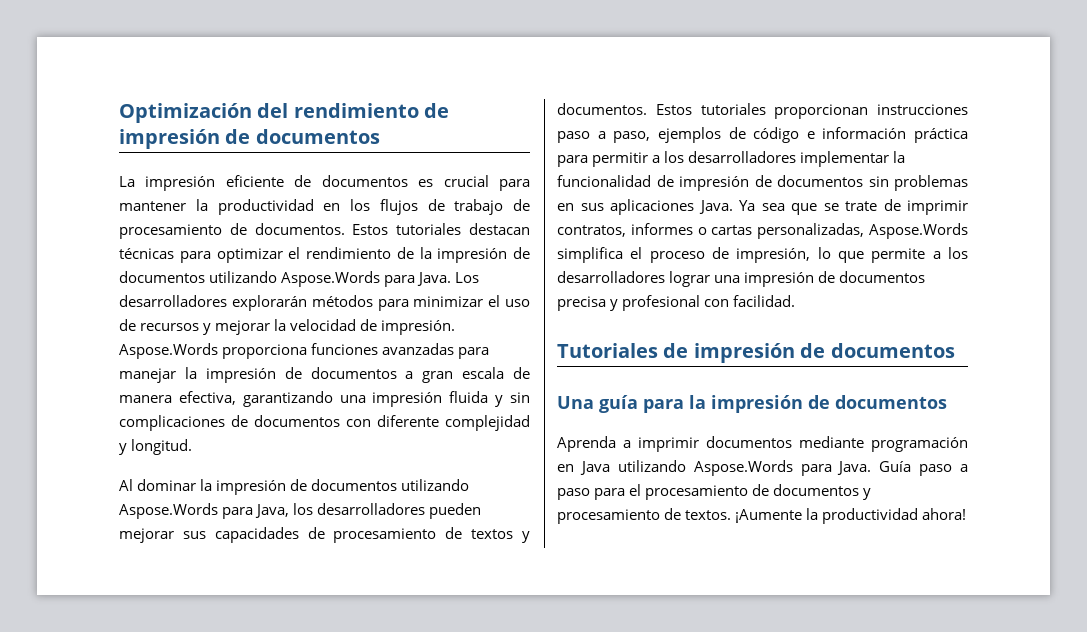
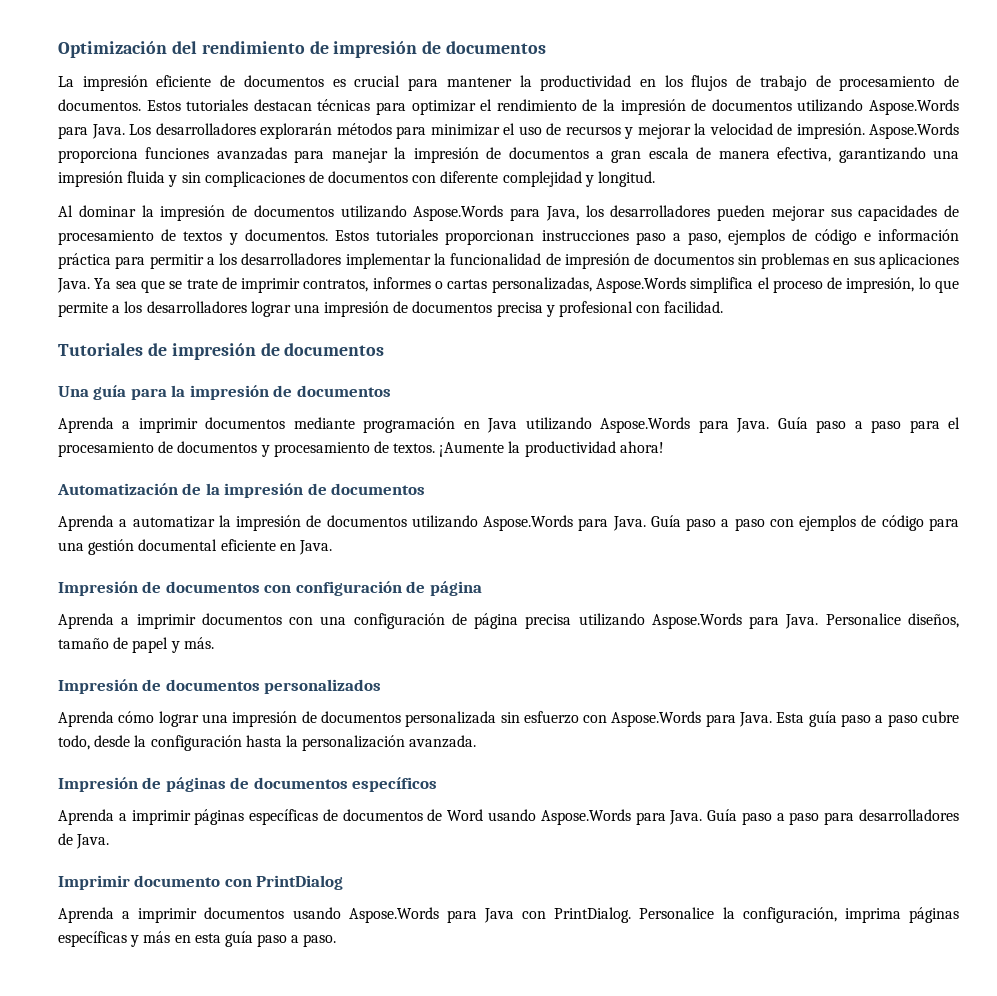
(967, 514) none -> [57,483,426,498] [58,515,960,531] [58,539,332,555] [58,581,482,596] [58,613,959,629] [58,637,214,653] [58,679,382,694] [58,711,959,727] [58,735,477,751] [58,777,438,792] [58,809,960,825] [58,833,110,849] [58,875,344,890] [58,907,959,923] [58,931,337,947] // Automatización de la impresión de documentos // Aprenda a automatizar la impresión de documentos utilizando Aspose.Words para Java. Guía paso a paso con ejemplos de código para una gestión documental eficiente en Java. // Impresión de documentos con configuración de página // Aprenda a imprimir documentos con una configuración de página precisa utilizando Aspose.Words para Java. Personalice diseños, tamaño de papel y más. // Impresión de documentos personalizados // Aprenda cómo lograr una impresión de documentos personalizada sin esfuerzo con Aspose.Words para Java. Esta guía paso a paso cubre todo, desde la configuración hasta la personalización avanzada. // Impresión de páginas de documentos específicos // Aprenda a imprimir páginas específicas de documentos de Word usando Aspose.Words para Java. Guía paso a paso para desarrolladores de Java. // Imprimir documento con PrintDialog // Aprenda a imprimir documentos usando Aspose.Words para Java con PrintDialog. Personalice la configuración, imprima páginas específicas y más en esta guía paso a paso.

